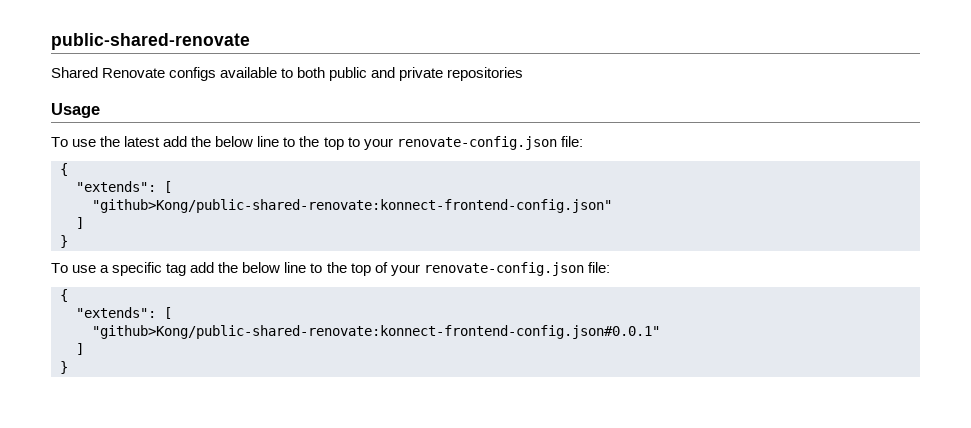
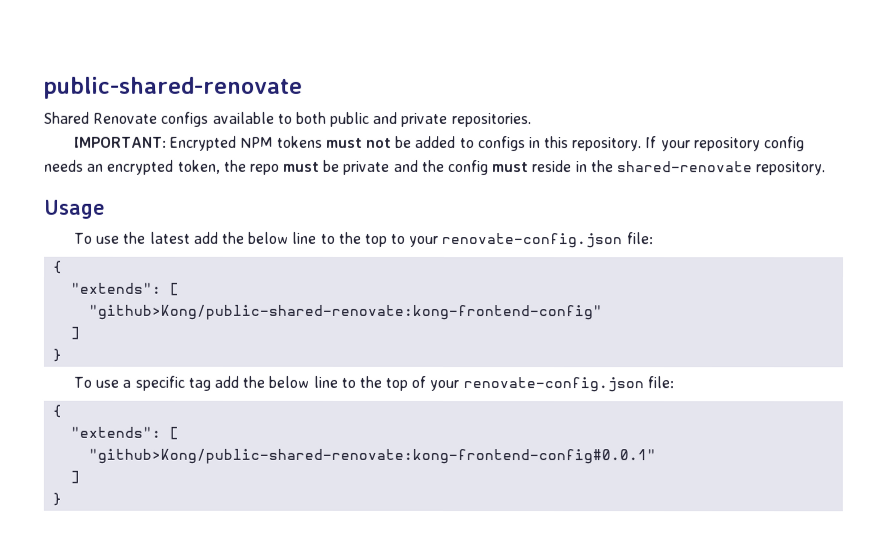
[447,67,524,81] repositories -> [451,113,532,128] [74,135,806,152] [44,159,827,176] repositories. // IMPORTANT: Encrypted NPM tokens must not be added to configs in this repository. If your repository config needs an encrypted token, the repo must be private and the config must reside in the shared-renovate repository.
[92,199,612,213] "github>Kong/public-shared-renovate:konnect-frontend-config.json" -> [88,304,603,321] "github>Kong/public-shared-renovate:kong-frontend-config"
[92,325,660,339] "github>Kong/public-shared-renovate:konnect-frontend-config.json#0.0.1" -> [88,448,657,465] "github>Kong/public-shared-renovate:kong-frontend-config#0.0.1"

